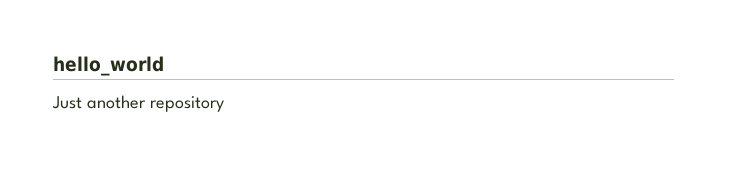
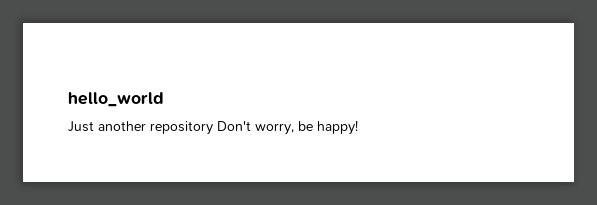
(224, 104) none -> [217,120,358,135] Don't worry, be happy!

